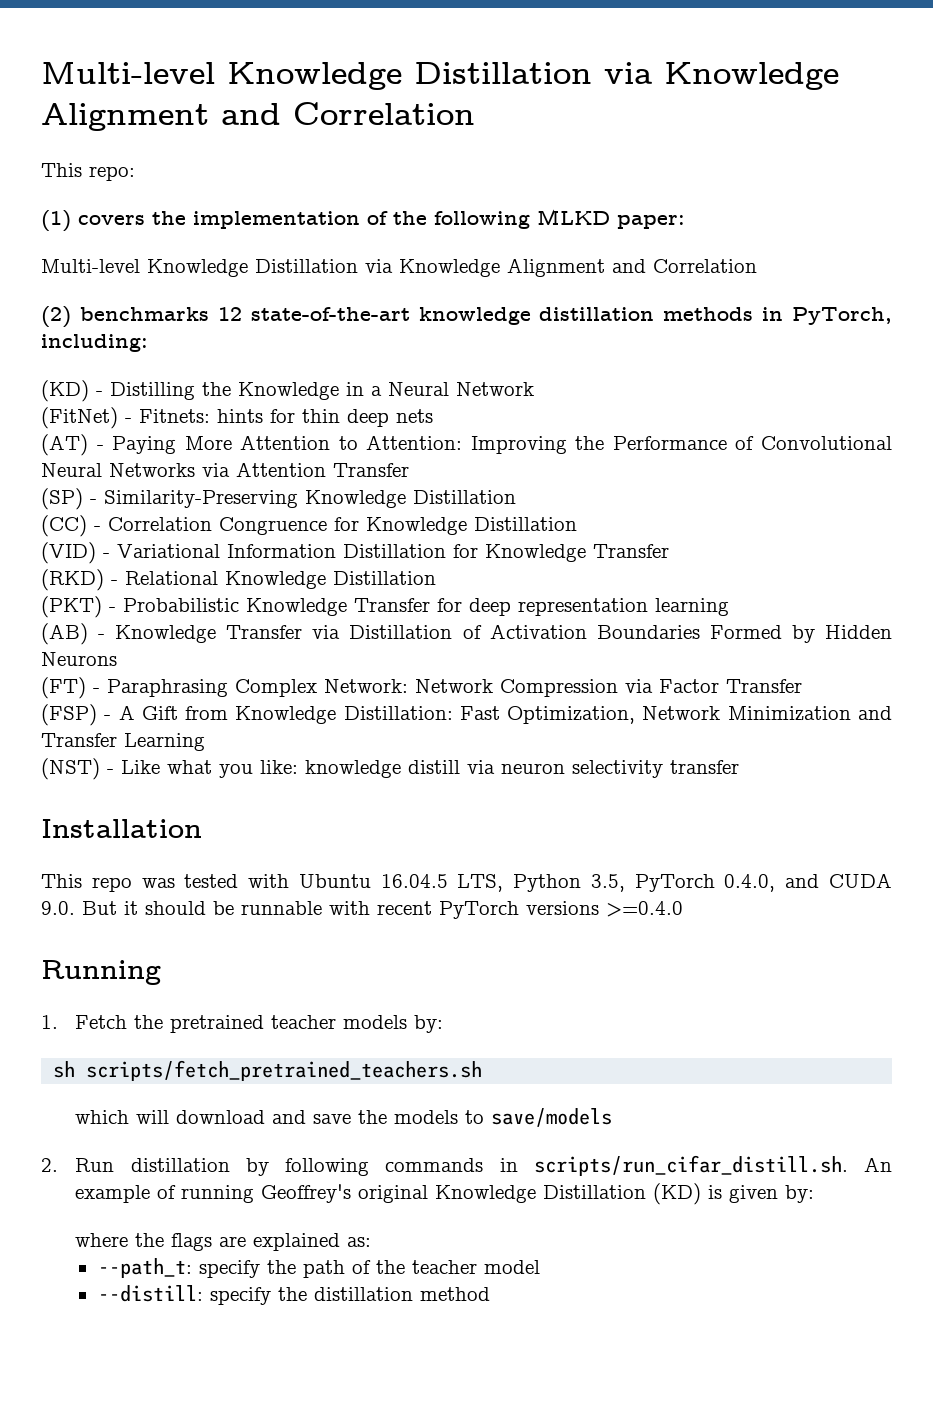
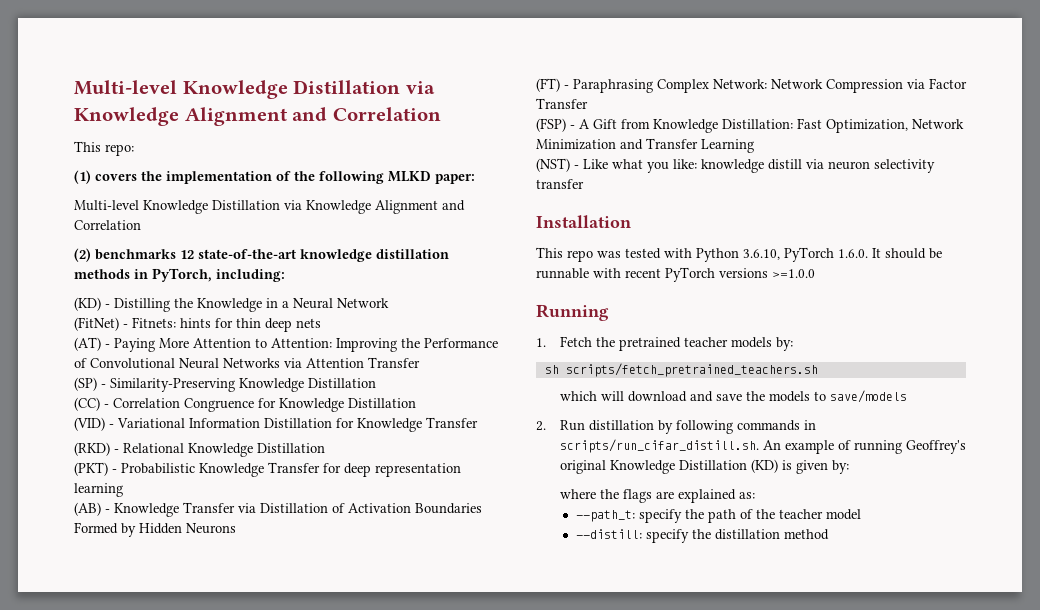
[298,873,892,892] [41,901,138,915] Ubuntu 16.04.5 LTS, Python 3.5, PyTorch 0.4.0, and CUDA 9.0. But it -> [696,247,881,262] Python 3.6.10, PyTorch 1.6.0. It
[606,901,683,917] >=0.4.0 -> [772,269,815,278] >=1.0.0

